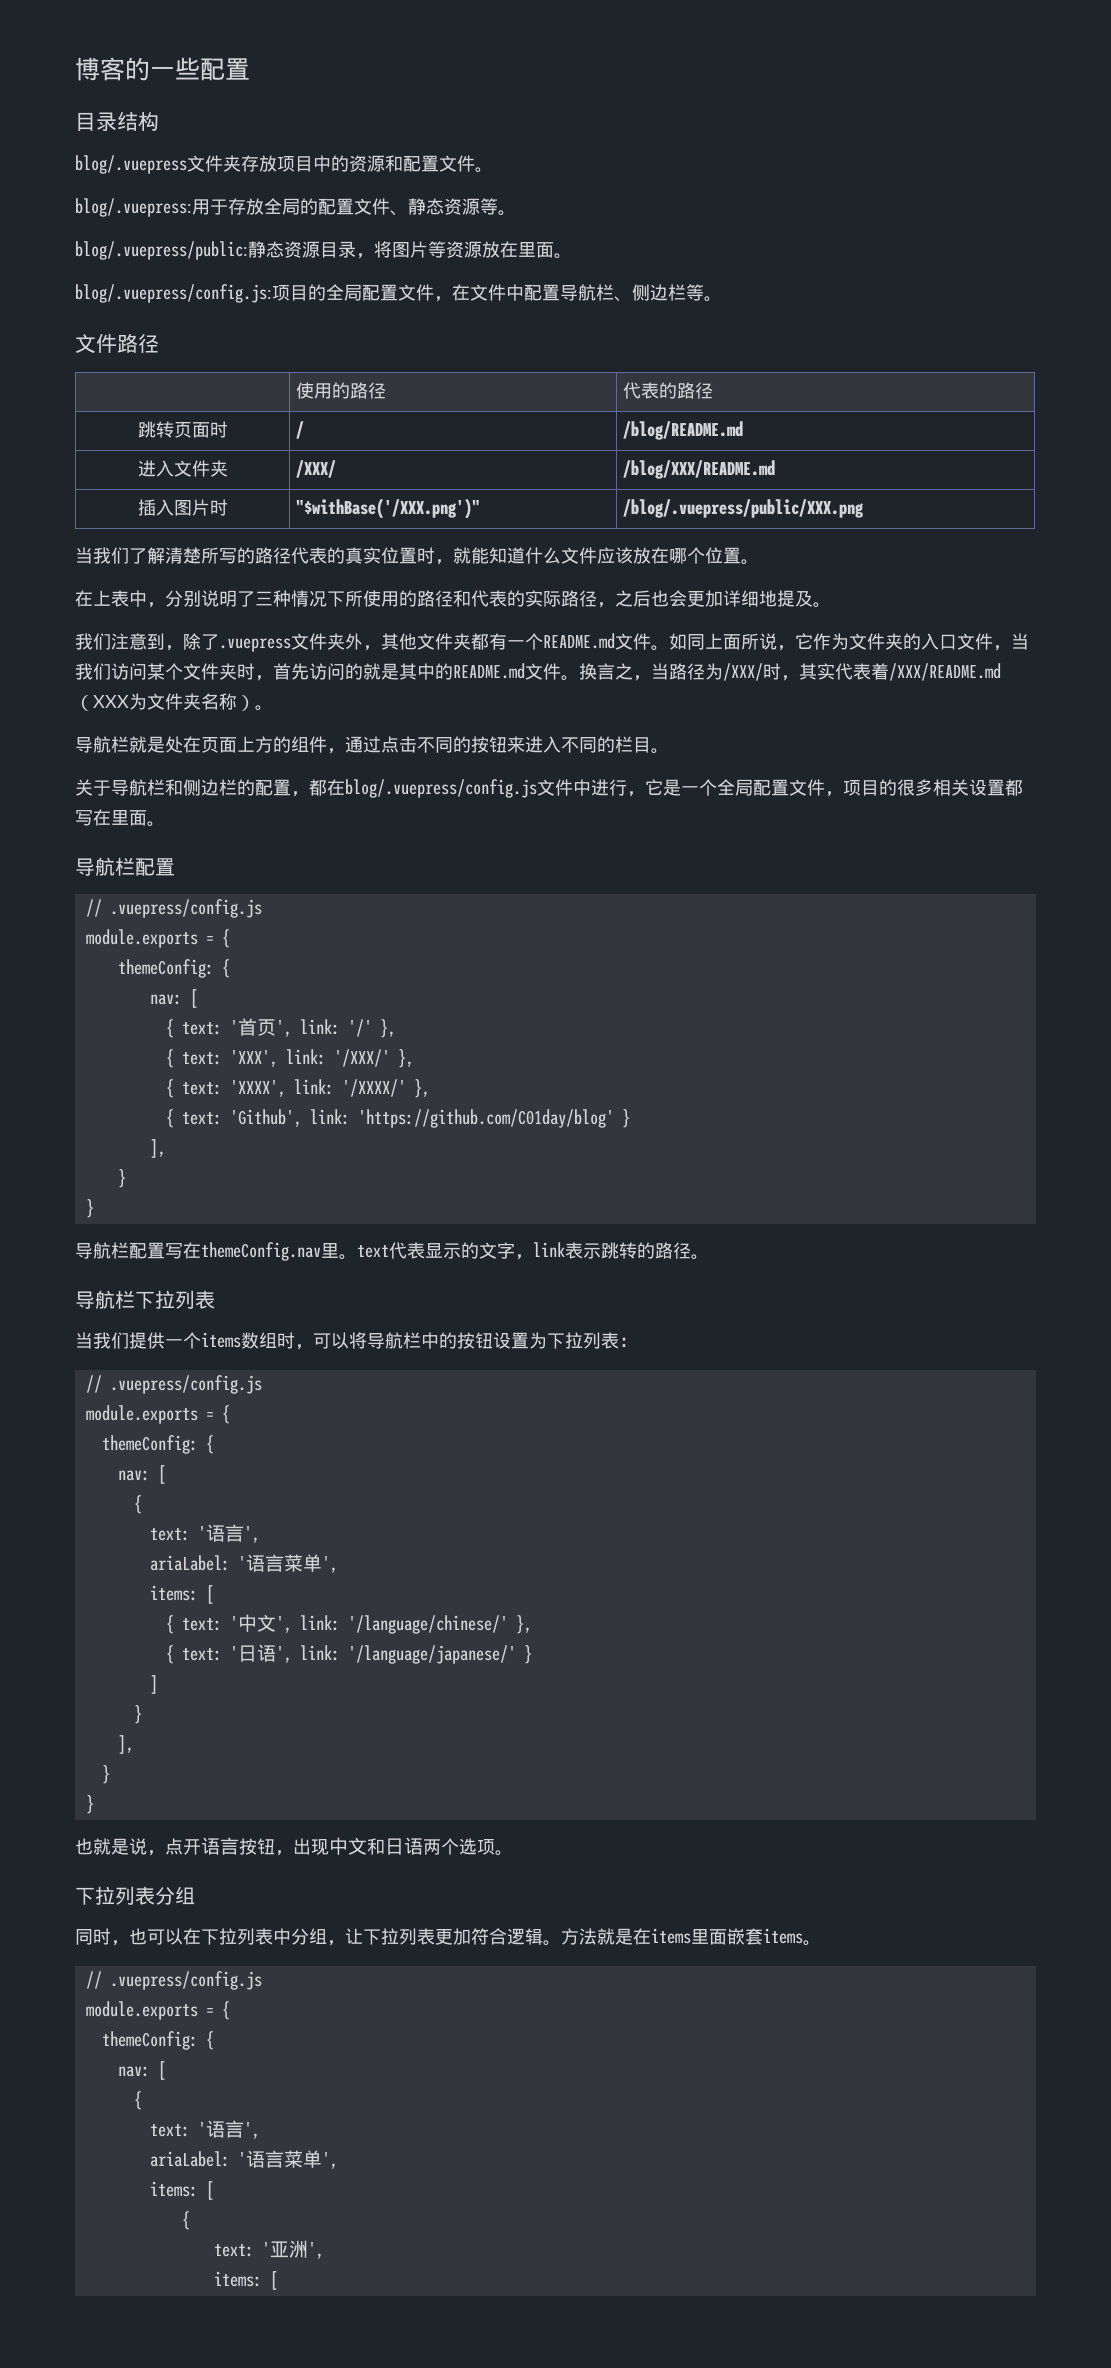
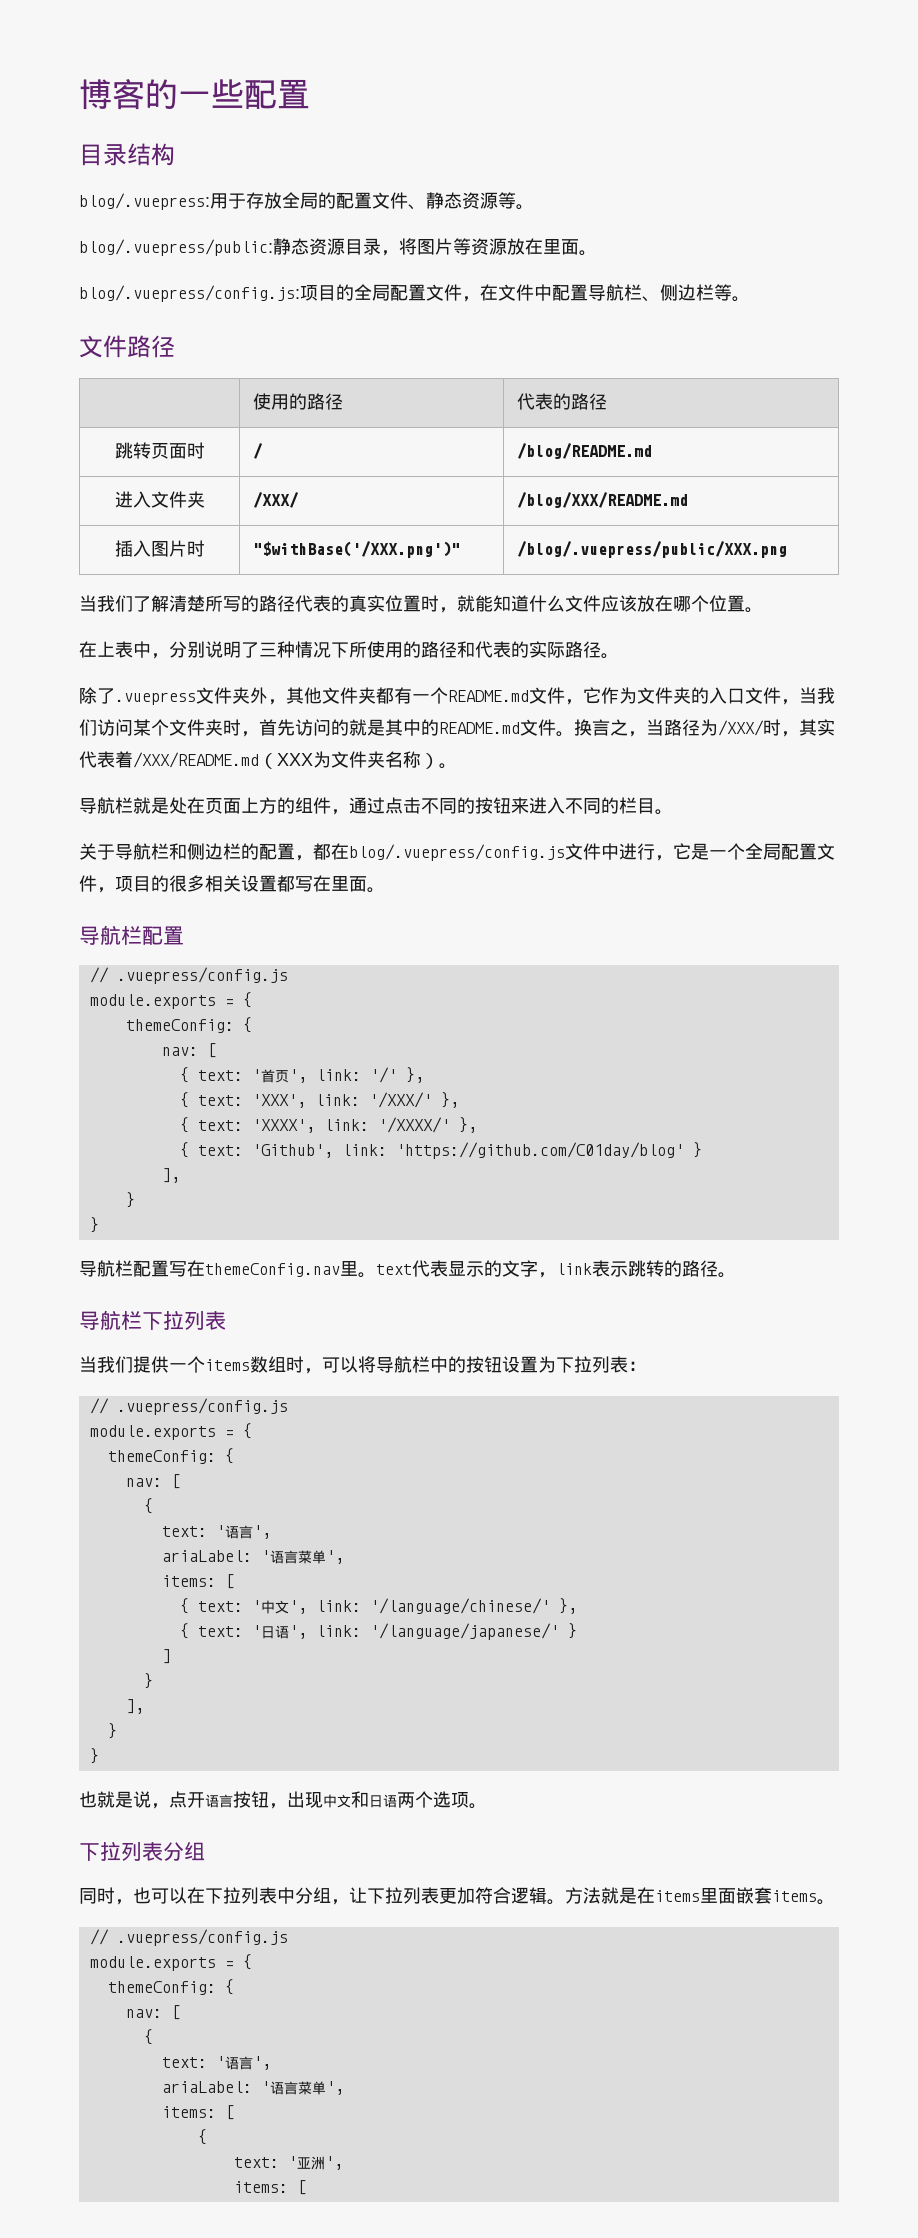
[75,155,493,174] // blog/.vuepress文件夹存放项目中的资源和配置文件。 -> (175, 154) none
[597,590,831,608] [75,633,183,651] ，之后也会更加详细地提及。 // 我们注意到， -> [601,653,619,659] 。 //
[651,633,777,651] 。如同上面所说 -> (565, 695) none

